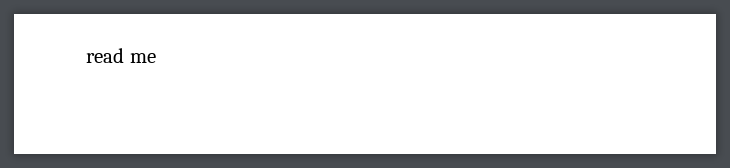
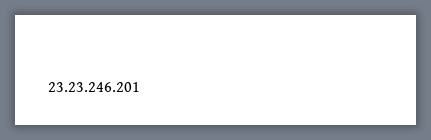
[86,48,156,63] read me -> [48,82,140,92] 23.23.246.201

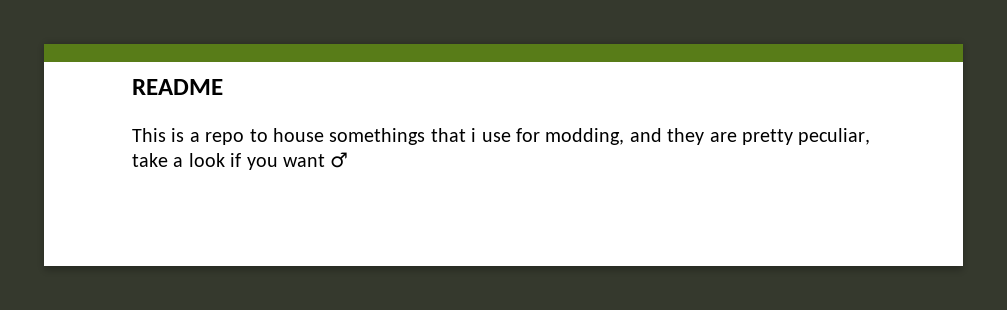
[48,82,140,92] 23.23.246.201 -> [132,79,223,95] [132,128,871,145] [132,152,349,170] README // This is a repo to house somethings that i use for modding, and they are pretty peculiar, take a look if you want ♂

